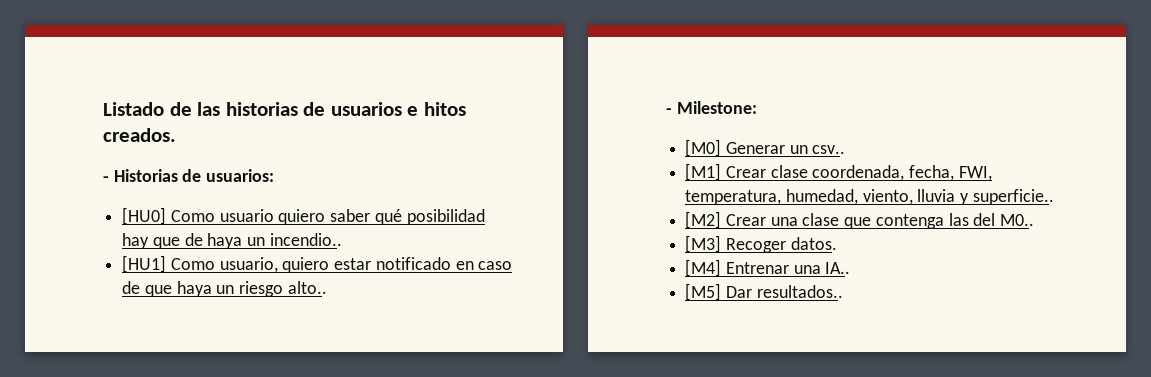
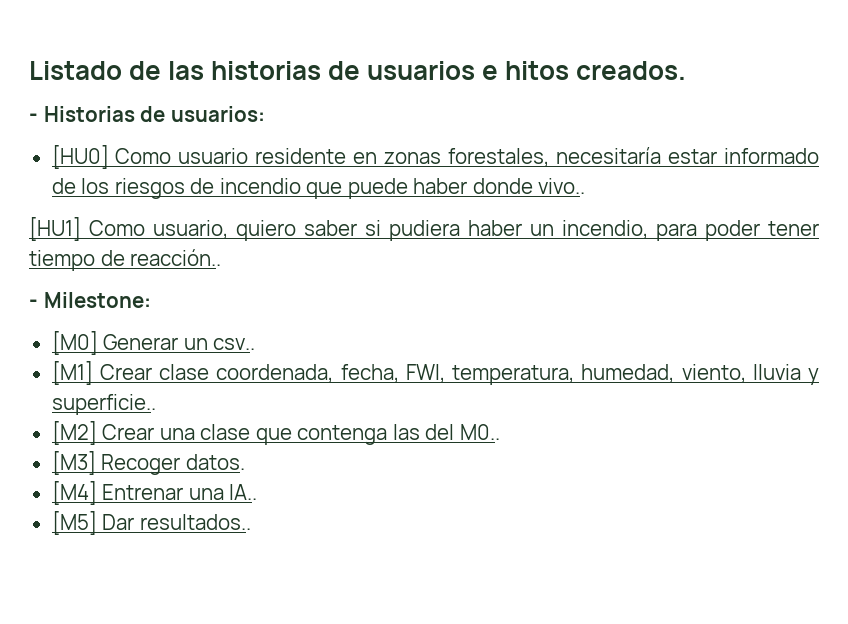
[278,209,485,225] [122,233,342,249] [122,255,513,273] [122,281,327,297] quiero saber qué posibilidad hay que de haya un incendio.. // [HU1] Como usuario, quiero estar notificado en caso de que haya un riesgo alto.. -> [255,147,819,167] [51,178,586,199] [29,217,819,241] [29,249,222,271] residente en zonas forestales, necesitaría estar informado de los riesgos de incendio que puede haber donde vivo.. // [HU1] Como usuario, quiero saber si pudiera haber un incendio, para poder tener tiempo de reacción..

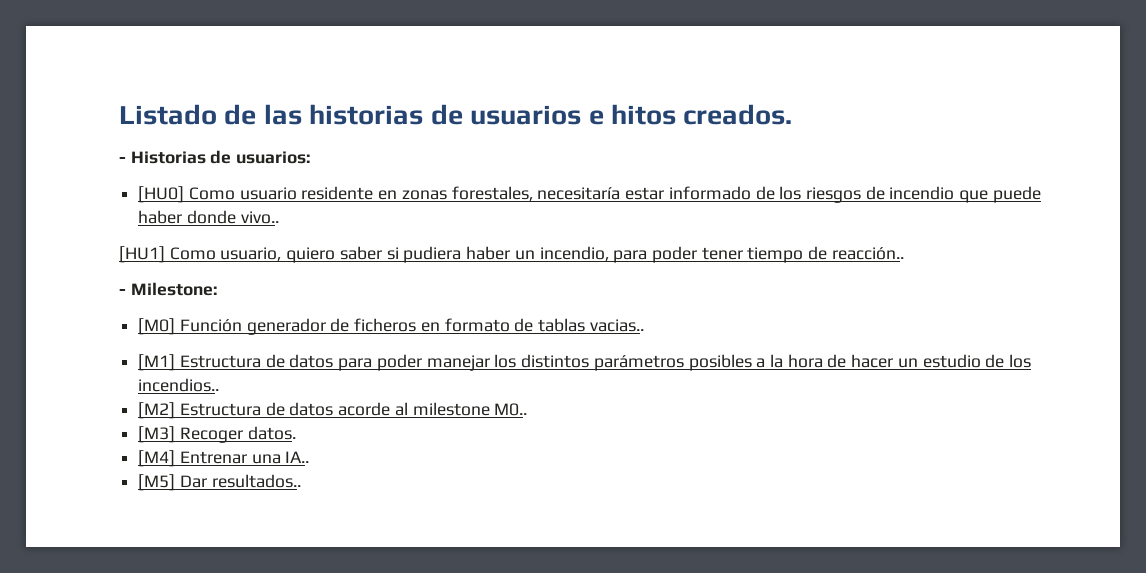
[103,334,256,350] [51,361,819,385] [51,394,156,415] [51,421,455,445] Generar un csv.. // [M1] Crear clase coordenada, fecha, FWI, temperatura, humedad, viento, lluvia y superficie.. // [M2] Crear una clase que contenga las del -> [179,318,644,335] [138,354,1032,371] [138,378,220,392] [138,402,490,419] Función generador de ficheros en formato de tablas vacias.. // [M1] Estructura de datos para poder manejar los distintos parámetros posibles a la hora de hacer un estudio de los incendios.. // [M2] Estructura de datos acorde al milestone

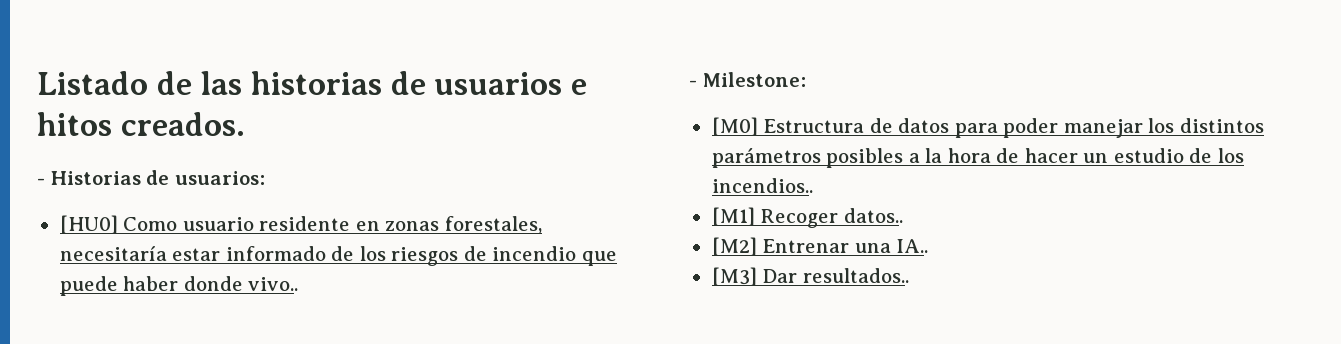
[119,246,904,263] [119,282,217,296] [138,318,644,335] [138,354,176,371] [HU1] Como usuario, quiero saber si pudiera haber un incendio, para poder tener tiempo de reacción.. // - Milestone: // [M0] Función generador de ficheros en formato de tablas vacias.. // [M1] -> [689,72,806,87] [711,117,758,136] - Milestone: // [M0]
[138,402,528,419] [138,426,296,443] [138,450,176,467] [M2] Estructura de datos acorde al milestone M0.. // [M3] Recoger datos. // [M4] -> [711,207,903,228] [711,237,757,256] [M1] Recoger datos.. // [M2]
[138,474,176,491] [M5] -> [711,267,757,286] [M3]

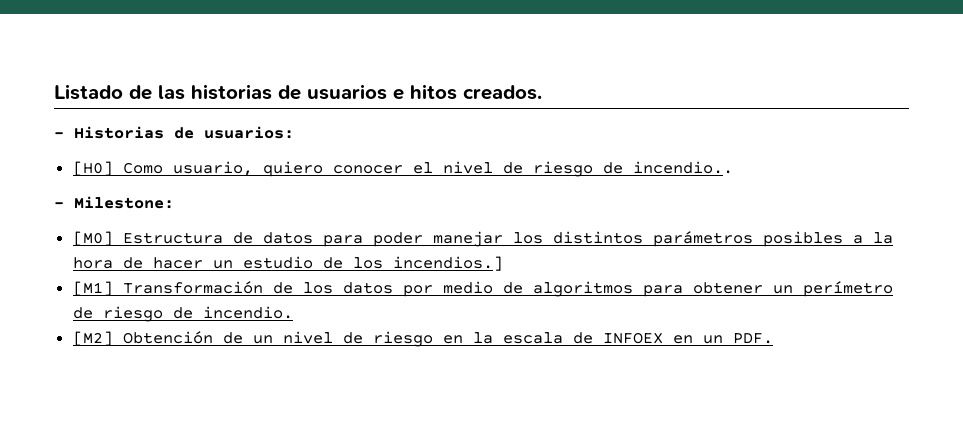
[59,215,542,234] [59,246,617,266] [59,276,299,296] [HU0] Como usuario residente en zonas forestales, necesitaría estar informado de los riesgos de incendio que puede haber donde vivo.. -> [72,161,733,177] [H0] Como usuario, quiero conocer el nivel de riesgo de incendio..
[711,178,813,193] incendios.. -> [392,256,503,271] incendios.]
[760,208,903,228] [711,237,929,256] [711,267,909,286] Recoger datos.. // [M2] Entrenar una IA.. // [M3] Dar resultados.. -> [122,281,893,297] [72,306,293,322] [72,331,773,347] Transformación de los datos por medio de algoritmos para obtener un perímetro de riesgo de incendio. // [M2] Obtención de un nivel de riesgo en la escala de INFOEX en un PDF.

